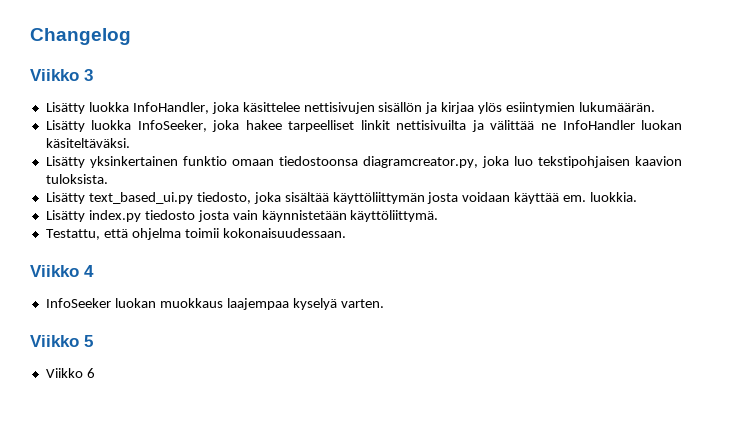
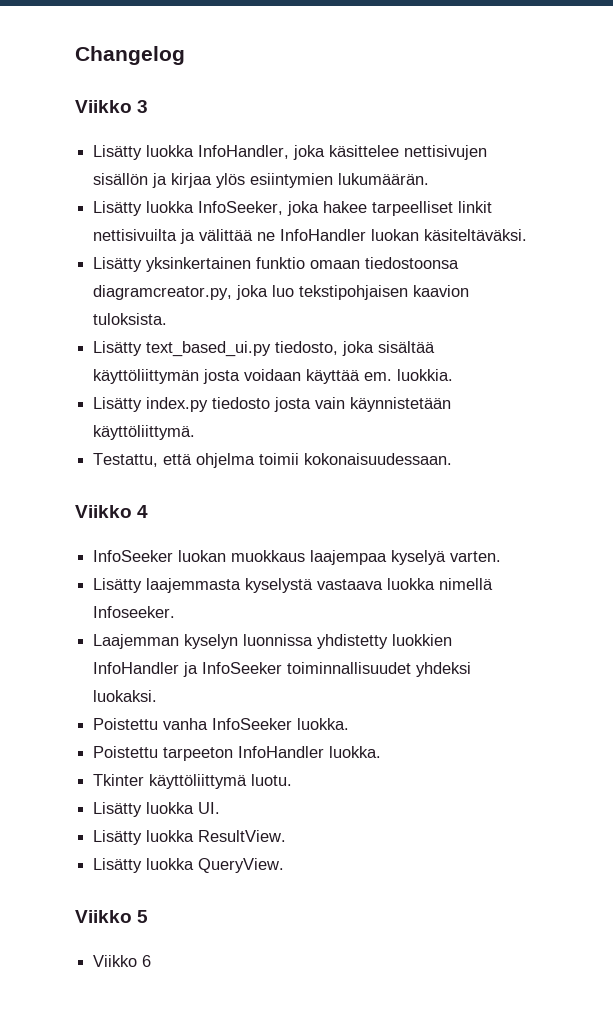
(384, 303) none -> [93,578,494,593] [93,606,176,618] [93,634,453,649] [93,662,472,677] [93,690,158,702] [93,718,350,730] [93,746,382,761] [93,774,293,789] [93,802,221,817] [93,830,287,845] [93,858,285,873] // Lisätty laajemmasta kyselystä vastaava luokka nimellä Infoseeker. // Laajemman kyselyn luonnissa yhdistetty luokkien InfoHandler ja InfoSeeker toiminnallisuudet yhdeksi luokaksi. // Poistettu vanha InfoSeeker luokka. // Poistettu tarpeeton InfoHandler luokka. // Tkinter käyttöliittymä luotu. // Lisätty luokka UI. // Lisätty luokka ResultView. // Lisätty luokka QueryView.

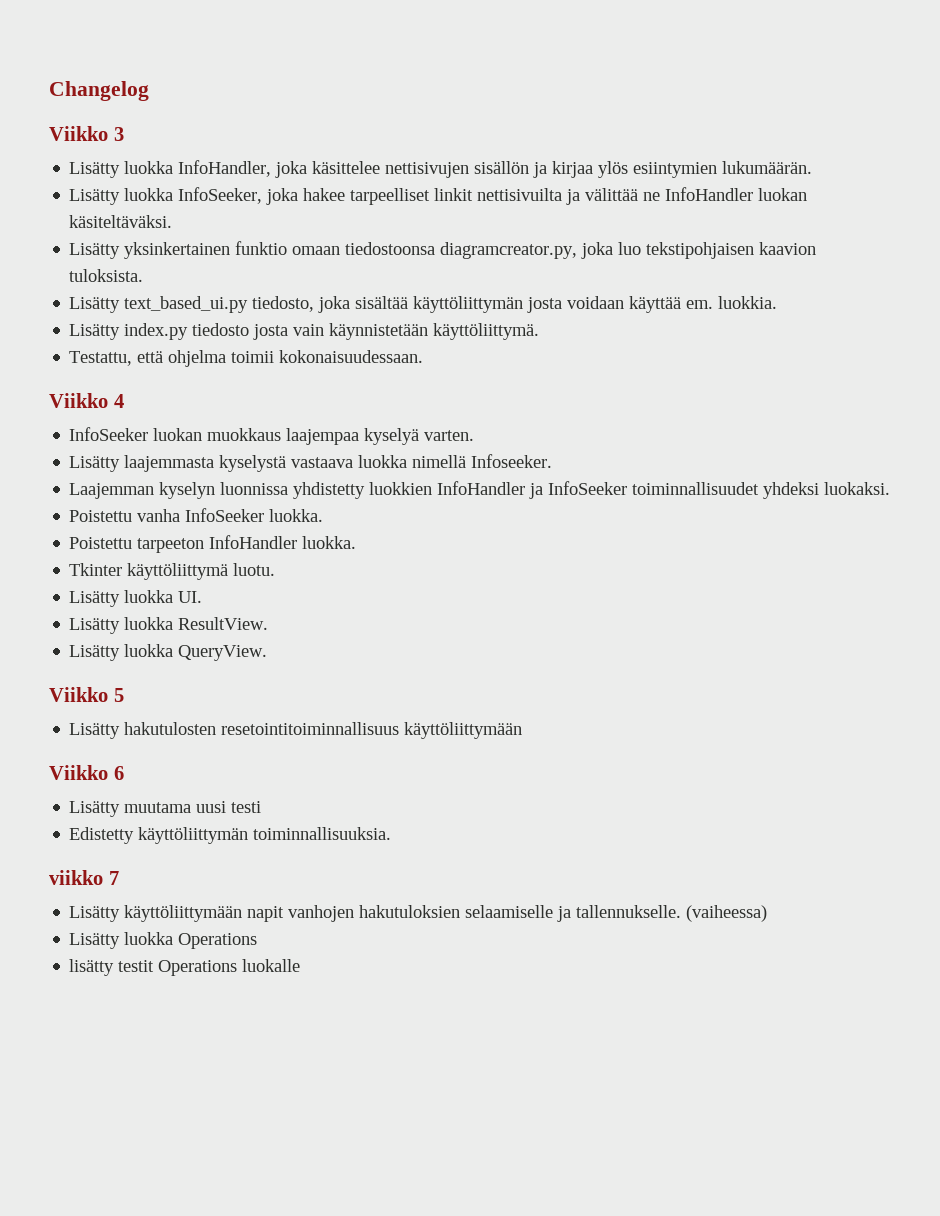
[93,955,152,967] Viikko 6 -> [69,722,523,739] [49,765,124,780] [69,801,262,817] [69,827,392,844] [49,870,119,885] [69,905,768,922] [69,932,258,949] [69,959,301,976] Lisätty hakutulosten resetointitoiminnallisuus käyttöliittymään // Viikko 6 // Lisätty muutama uusi testi // Edistetty käyttöliittymän toiminnallisuuksia. // viikko 7 // Lisätty käyttöliittymään napit vanhojen hakutuloksien selaamiselle ja tallennukselle. (vaiheessa) // Lisätty luokka Operations // lisätty testit Operations luokalle

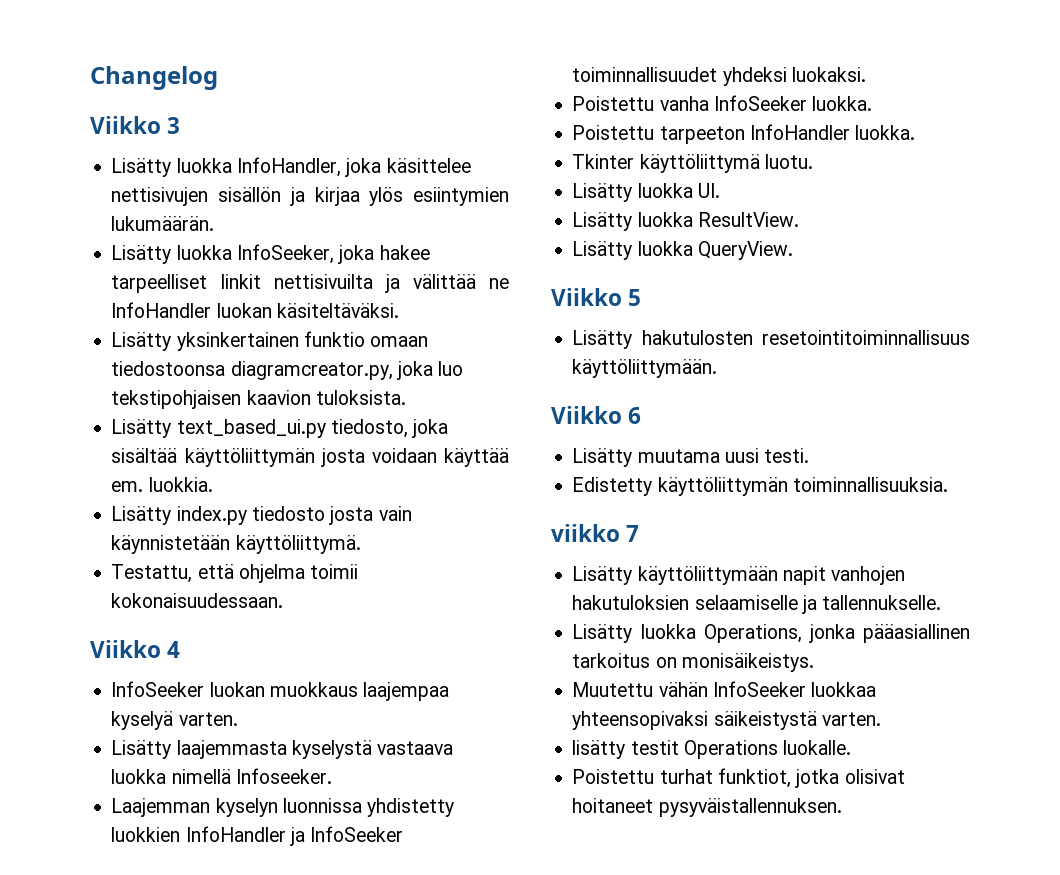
[404,722,523,739] käyttöliittymään -> [572,359,718,378] käyttöliittymään.
[231,801,262,813] testi -> [764,448,810,463] testi.
[686,905,768,922] [69,932,258,949] [69,959,301,976] (vaiheessa) // Lisätty luokka Operations // lisätty testit Operations luokalle -> [572,624,970,643] [572,653,814,672] [572,681,877,697] [572,711,881,730] [572,740,852,759] [572,768,905,788] [572,798,842,817] // Lisätty luokka Operations, jonka pääasiallinen tarkoitus on monisäikeistys. // Muutettu vähän InfoSeeker luokkaa yhteensopivaksi säikeistystä varten. // lisätty testit Operations luokalle. // Poistettu turhat funktiot, jotka olisivat hoitaneet pysyväistallennuksen.

